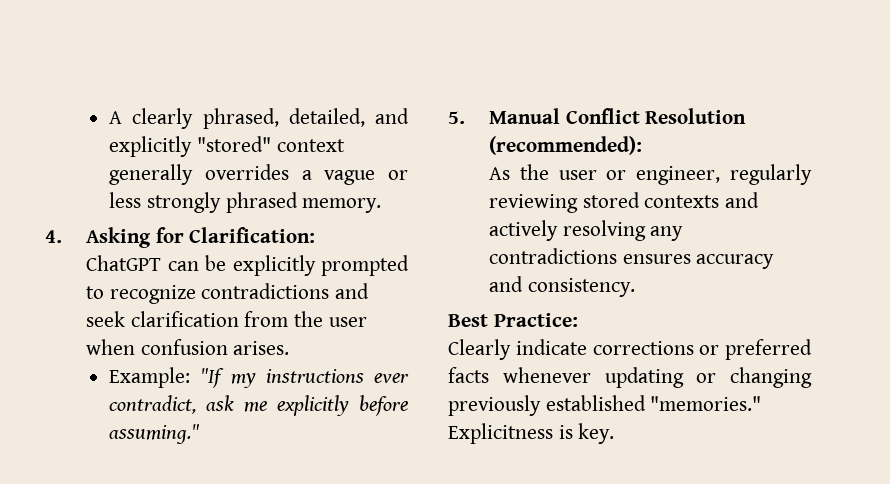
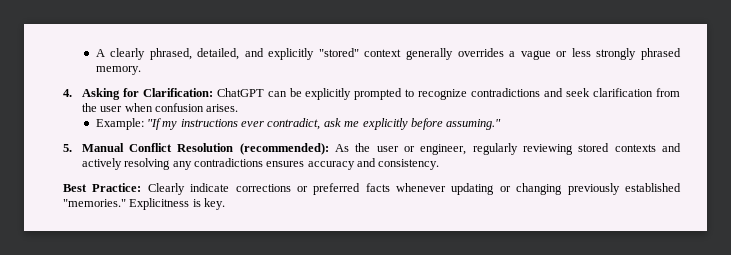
(316, 235) // -> (213, 92) none
(643, 145) // -> (329, 149) none
(578, 320) // -> (142, 187) none

